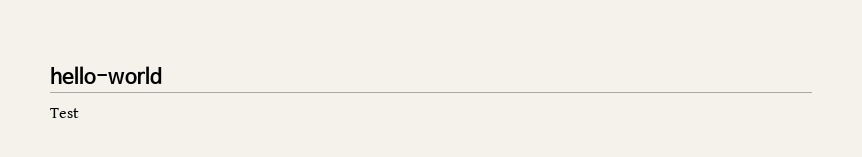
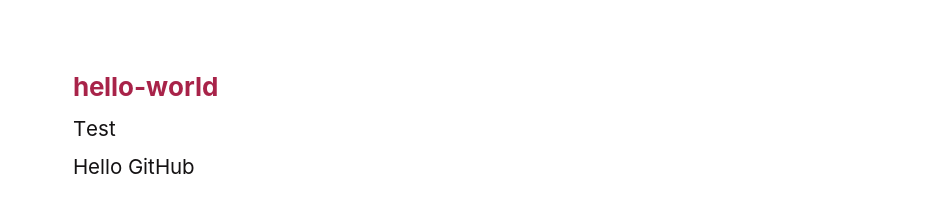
(79, 113) none -> [73,157,195,174] // Hello GitHub

